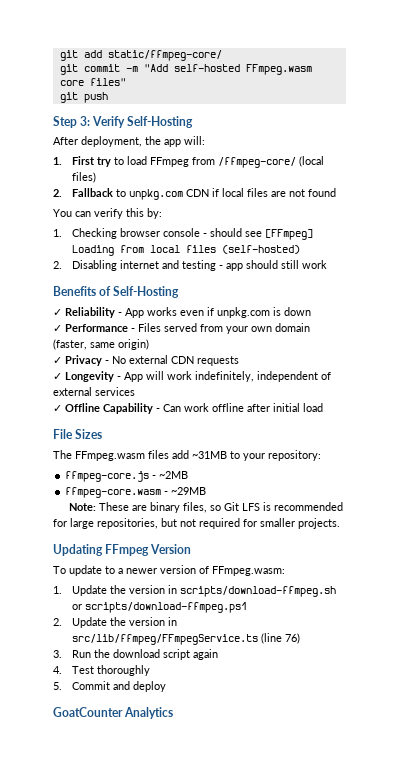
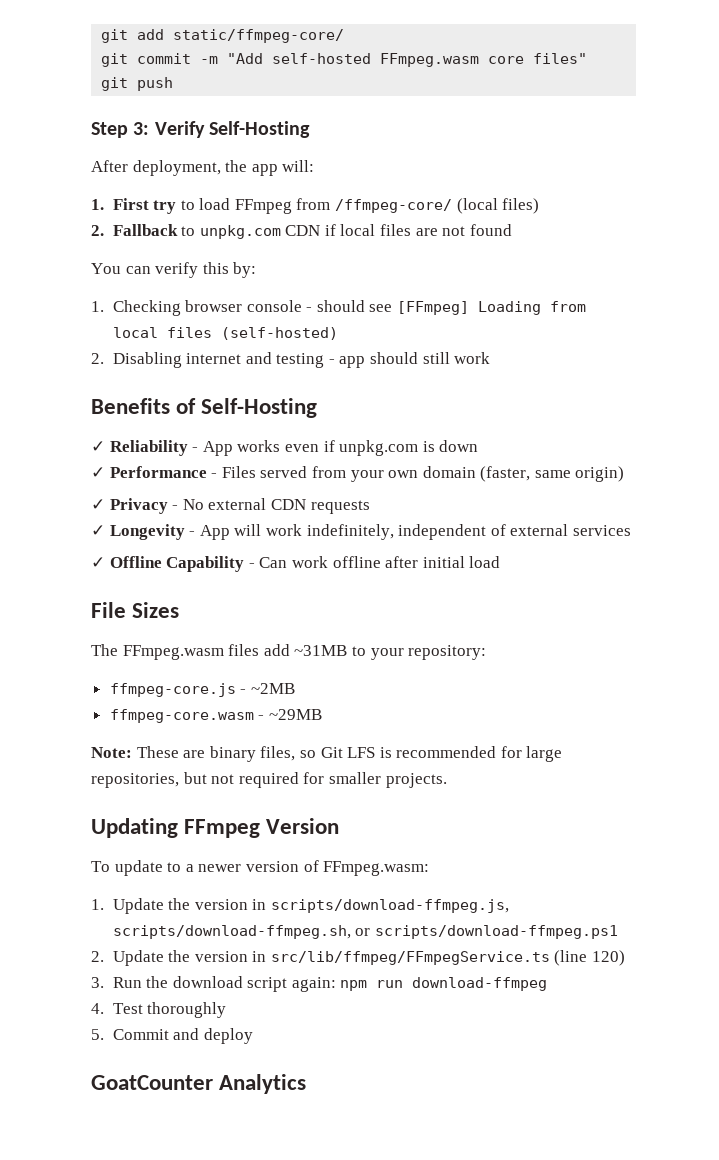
[180,586,337,597] scripts/download-ffmpeg.sh -> [270,899,509,913] [112,925,351,939] scripts/download-ffmpeg.js, scripts/download-ffmpeg.sh,
[285,633,301,644] 76) -> [592,950,626,966] 120)
[193,649,219,660] again -> [291,977,548,992] again: npm run download-ffmpeg

